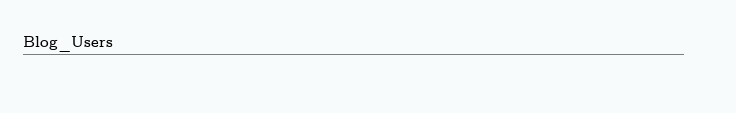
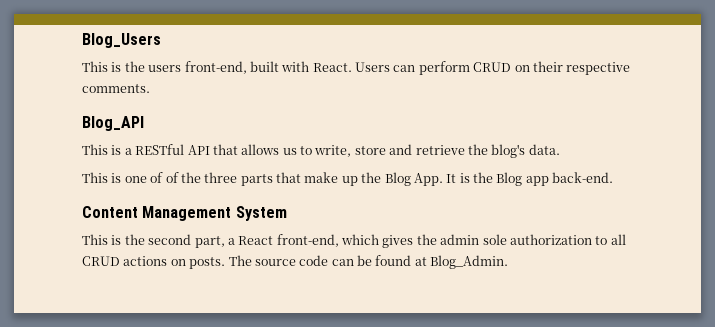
(113, 44) none -> [82,61,631,75] [82,84,150,93] [82,116,144,131] [82,144,560,158] [82,172,614,186] [82,206,287,221] [82,234,626,248] [82,255,509,269] // This is the users front-end, built with React. Users can perform CRUD on their respective comments. // Blog_API // This is a RESTful API that allows us to write, store and retrieve the blog's data. // This is one of of the three parts that make up the Blog App. It is the Blog app back-end. // Content Management System // This is the second part, a React front-end, which gives the admin sole authorization to all CRUD actions on posts. The source code can be found at Blog_Admin.

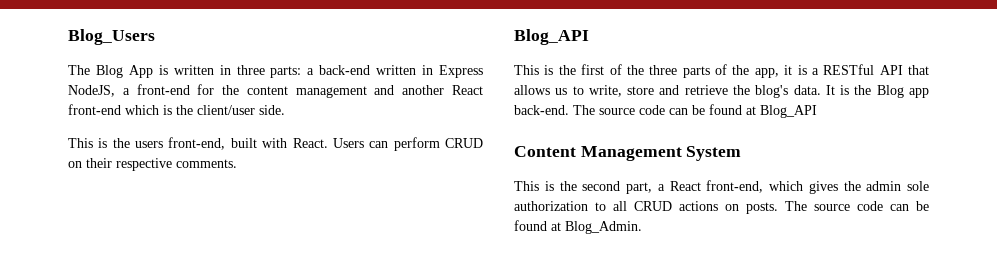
(161, 40) none -> [68,65,484,78] [68,84,483,98] [68,104,285,115] // The Blog App is written in three parts: a back-end written in Express NodeJS, a front-end for the content management and another React front-end which is the client/user side.
(122, 150) none -> [558,64,807,78] the first of the three parts of the app, it is
[82,172,443,186] // This is one of of the three parts that make up the Blog App. -> (821, 90) none
(614, 177) none -> [573,104,817,118] The source code can be found at Blog_API

